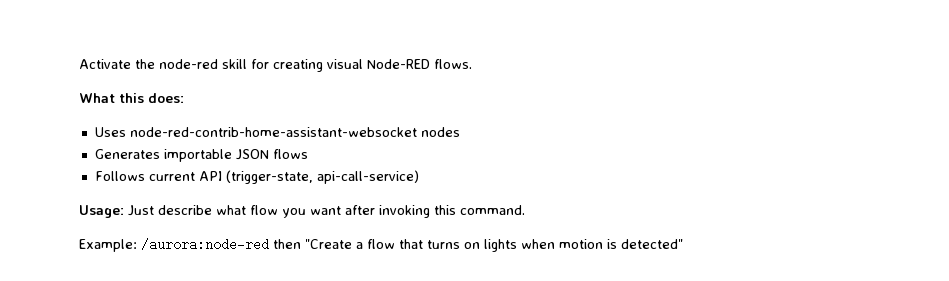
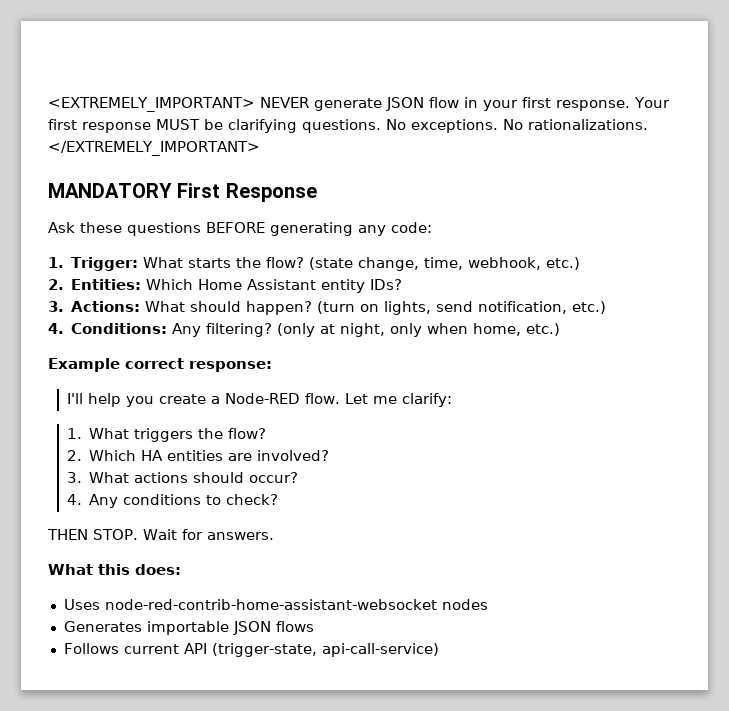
[79,59,472,72] Activate the node-red skill for creating visual Node-RED flows. -> [48,97,670,112] [48,119,648,133] [48,141,260,156] [48,183,317,202] [48,222,432,236] [48,257,581,271] [48,279,403,293] [48,301,607,315] [48,323,561,337] [48,358,272,372] [66,393,452,407] [66,428,267,442] [66,450,330,461] [66,472,299,483] [66,494,279,508] [47,529,274,540] <EXTREMELY_IMPORTANT> NEVER generate JSON flow in your first response. Your first response MUST be clarifying questions. No exceptions. No rationalizations. </EXTREMELY_IMPORTANT> // MANDATORY First Response // Ask these questions BEFORE generating any code: // 1. Trigger: What starts the flow? (state change, time, webhook, etc.) // 2. Entities: Which Home Assistant entity IDs? // 3. Actions: What should happen? (turn on lights, send notification, etc.) // 4. Conditions: Any filtering? (only at night, only when home, etc.) // Example correct response: // I'll help you create a Node-RED flow. Let me clarify: // 1. What triggers the flow? // 2. Which HA entities are involved? // 3. What actions should occur? // 4. Any conditions to check? // THEN STOP. Wait for answers.
[79,205,525,218] [79,238,683,252] // Usage: Just describe what flow you want after invoking this command. // Example: /aurora:node-red then "Create a flow that turns on lights when motion is detected" -> (439, 650) none

